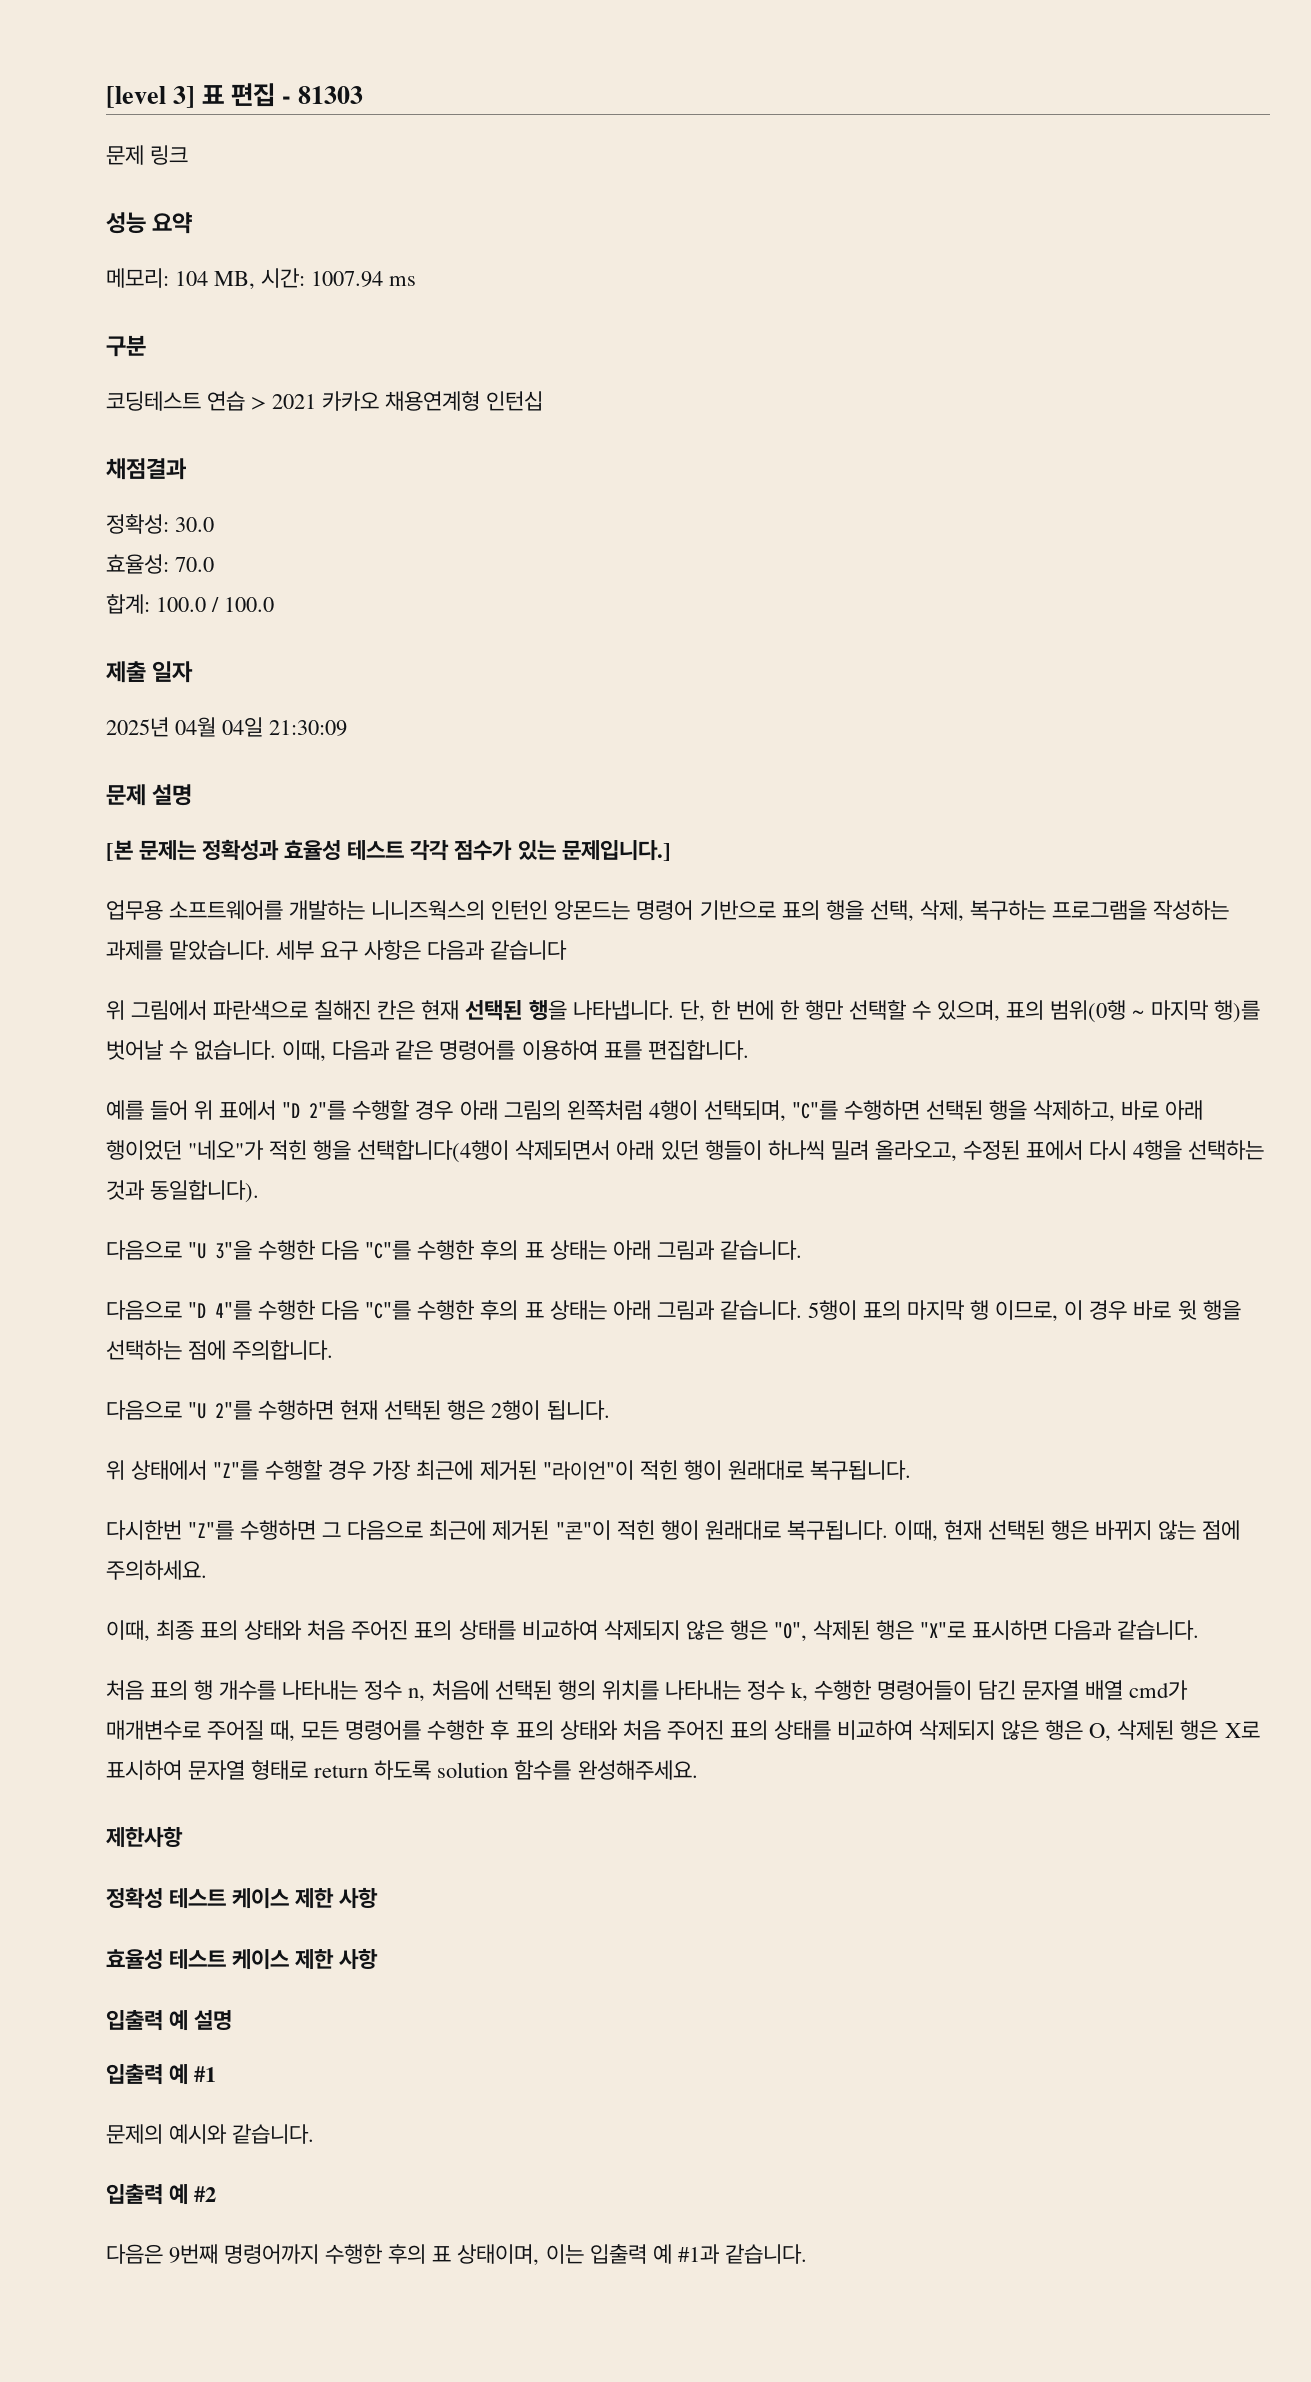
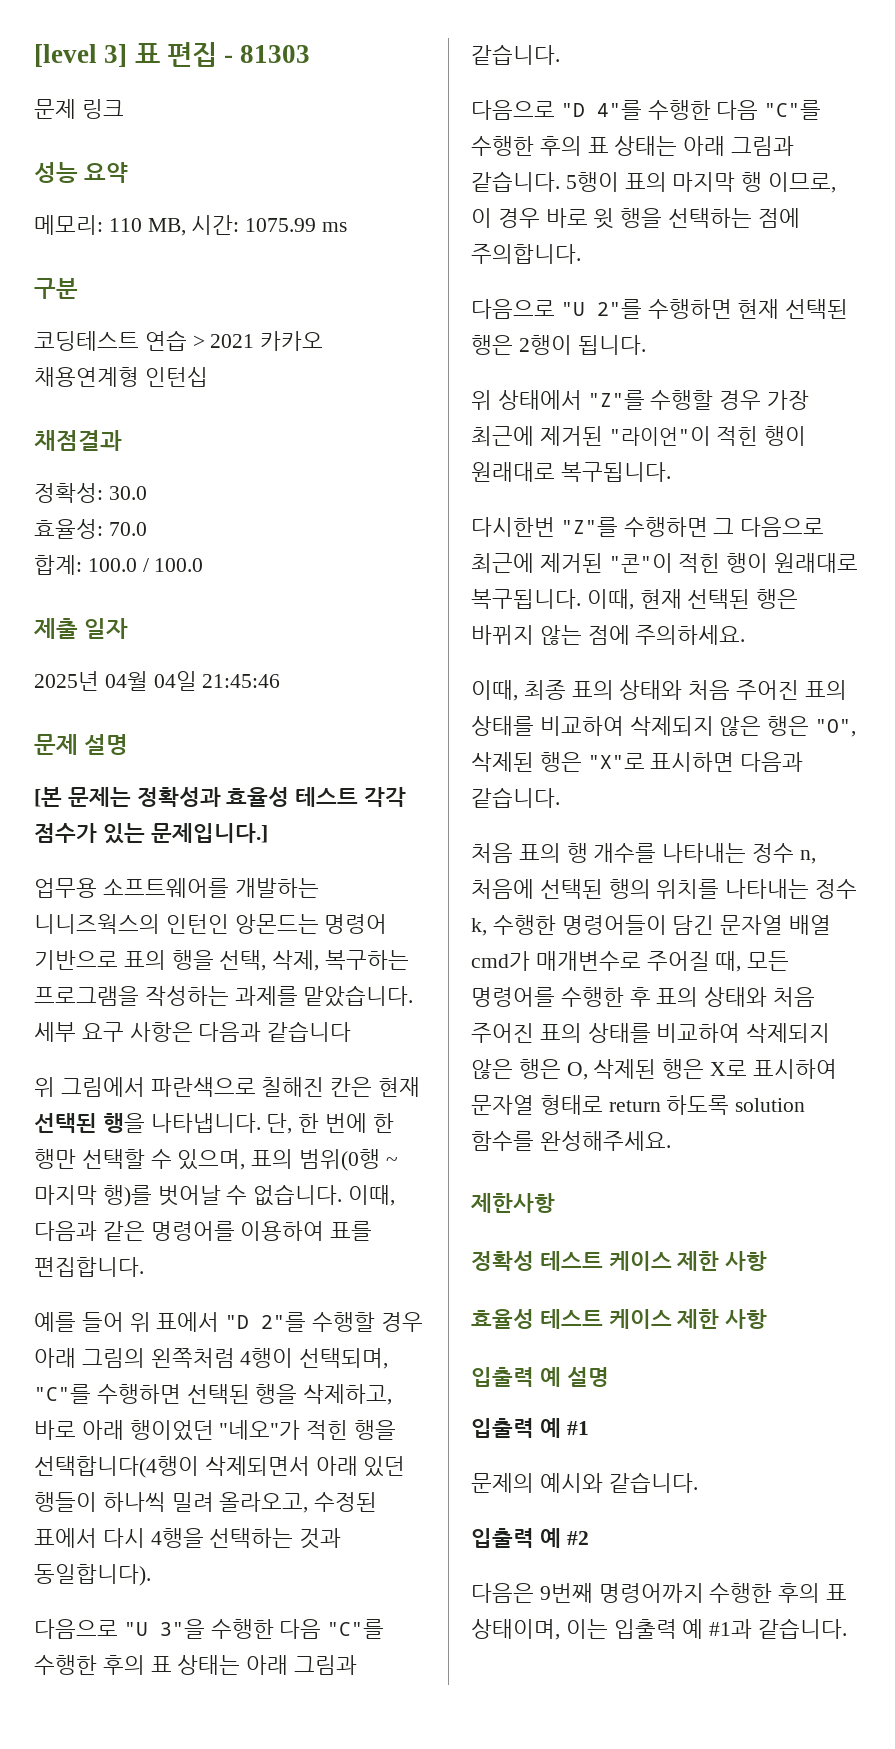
[175,271,209,286] 104 -> [108,218,142,232] 110
[311,271,384,287] 1007.94 -> [245,218,317,232] 1075.99
[269,720,348,736] 21:30:09 -> [202,674,281,688] 21:45:46

